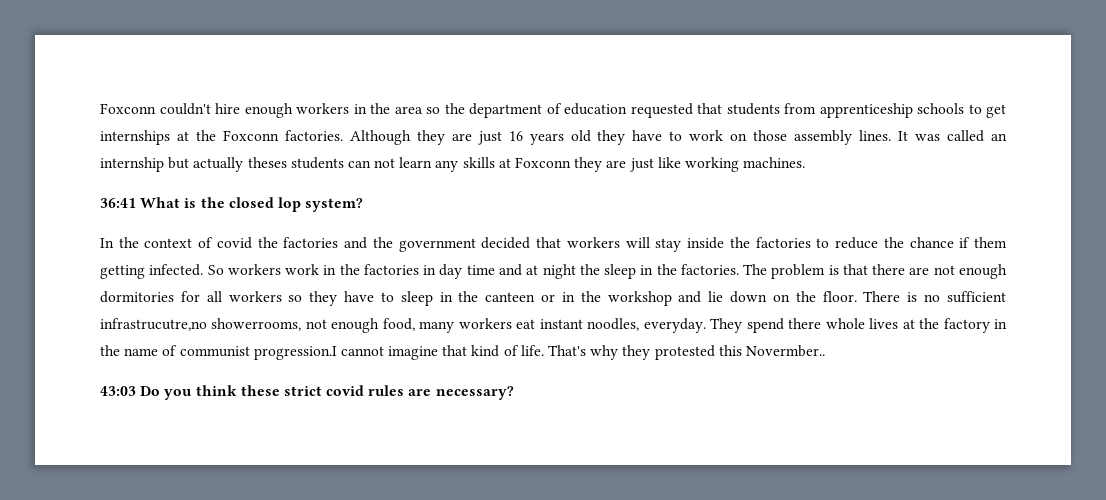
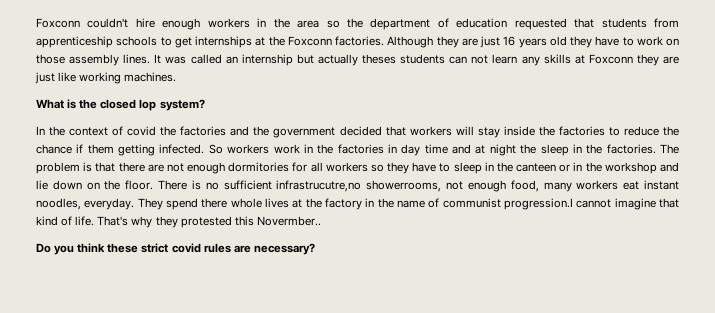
[100,198,136,208] 36:41 -> (177, 77) none
[100,386,136,396] 43:03 -> (321, 221) none

